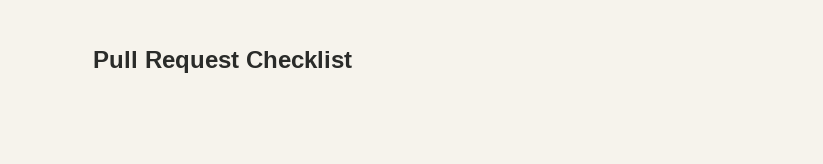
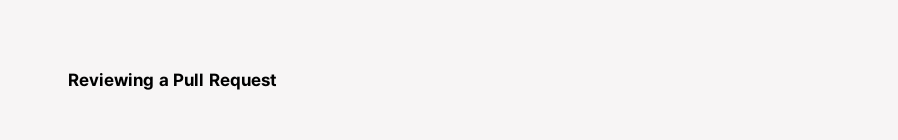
(93, 59) none -> [68,72,169,90] Reviewing a
[246,51,352,68] Checklist -> (278, 81) none

